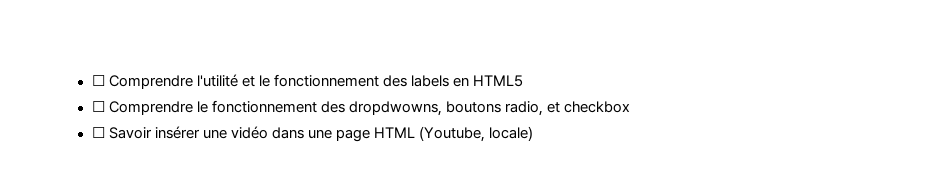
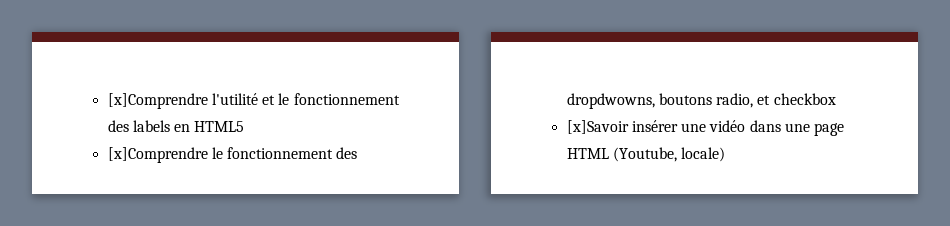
[91,75,194,89] ☐ Comprendre -> [107,93,208,109] [x]Comprendre
[91,101,194,115] ☐ Comprendre -> [107,147,208,163] [x]Comprendre
[91,127,153,139] ☐ Savoir -> [566,120,629,134] [x]Savoir

